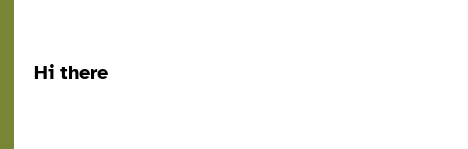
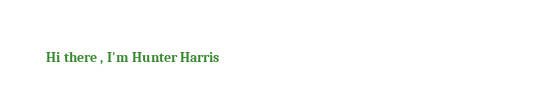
(108, 72) none -> [100,52,220,65] , I'm Hunter Harris

